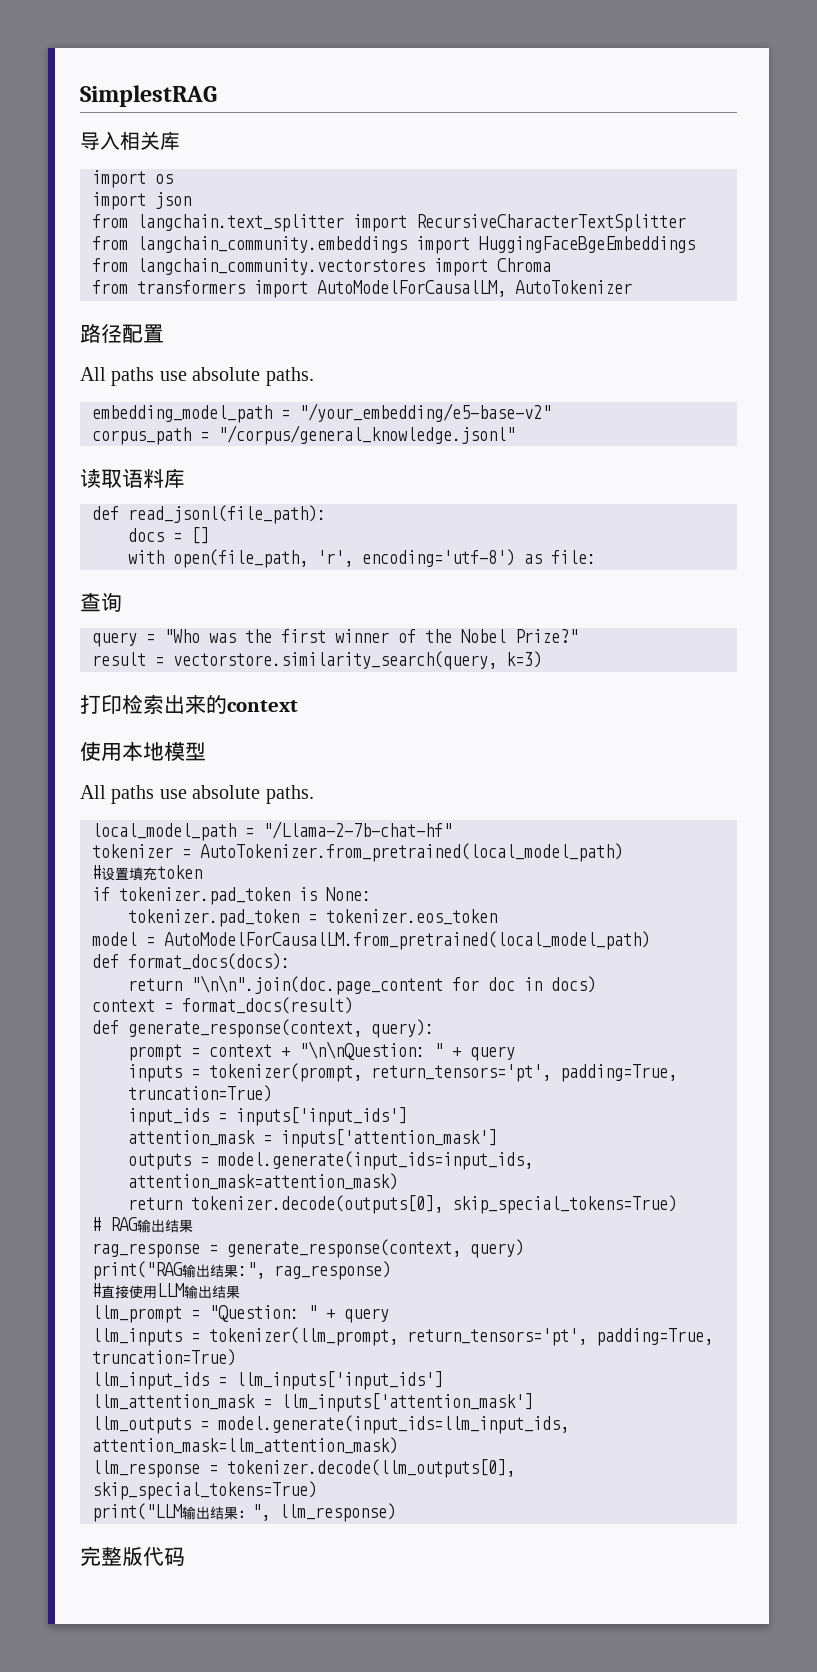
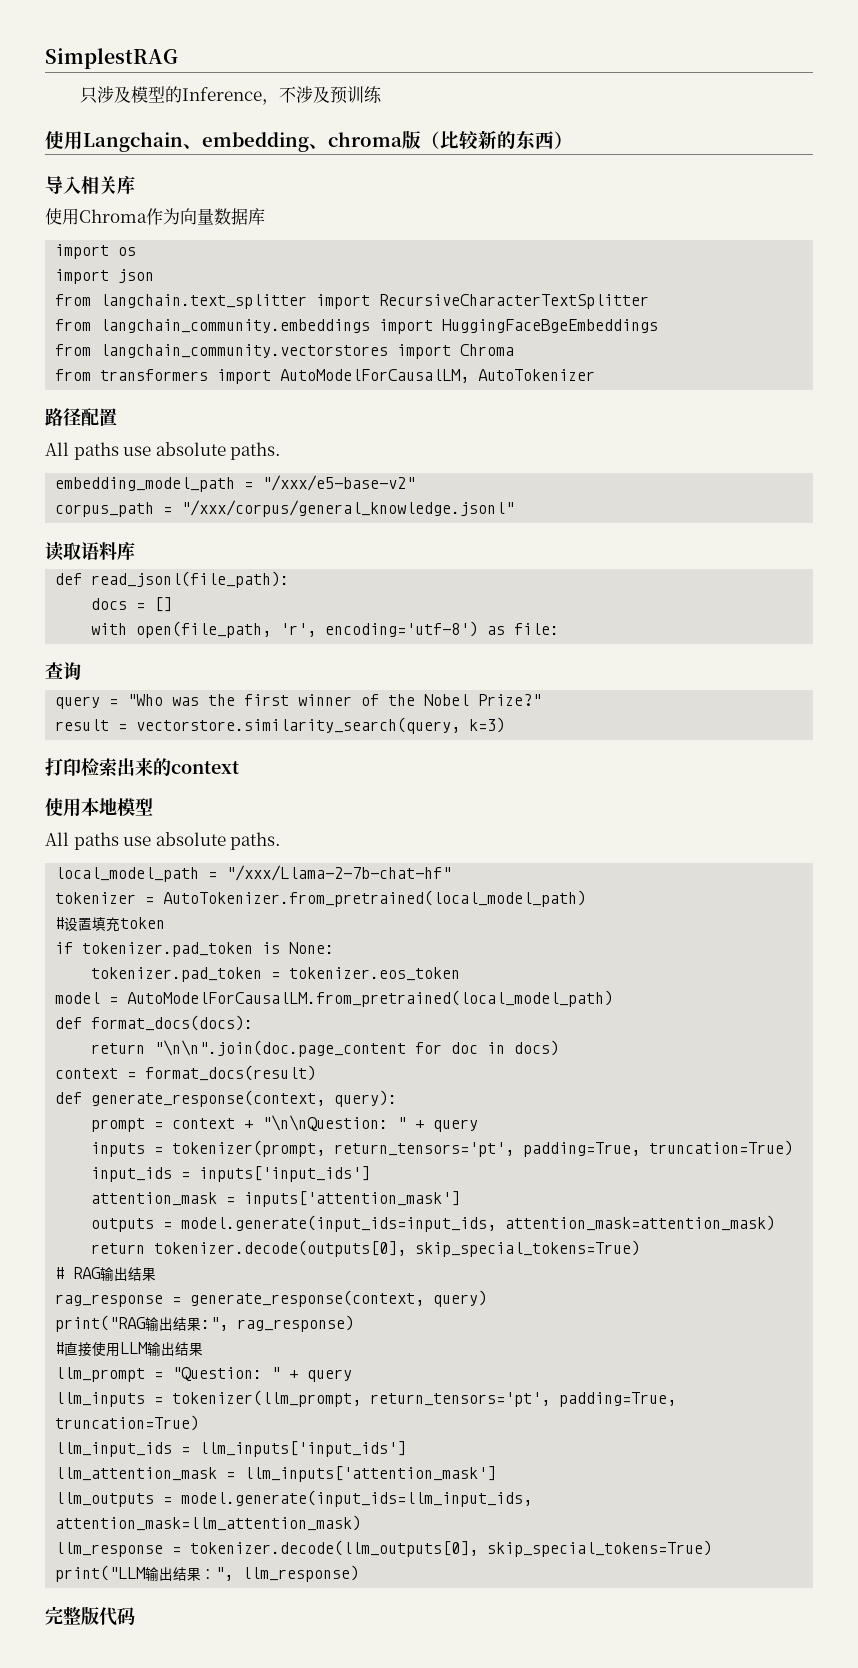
[80,131,160,150] 导入相关 -> [80,86,383,105] [45,130,573,152] [45,175,135,195] [45,208,248,225] 只涉及模型的Inference，不涉及预训练 // 使用Langchain、embedding、chroma版（比较新的东西） // 导入相关库 // 使用Chroma作为向量数据
[299,403,551,422] "/your_embedding/e5-base-v2" -> [262,475,416,491] "/xxx/e5-base-v2"
[218,425,515,445] "/corpus/general_knowledge.jsonl" -> [181,500,515,517] "/xxx/corpus/general_knowledge.jsonl"
[263,821,452,839] "/Llama-2-7b-chat-hf" -> [226,865,452,881] "/xxx/Llama-2-7b-chat-hf"

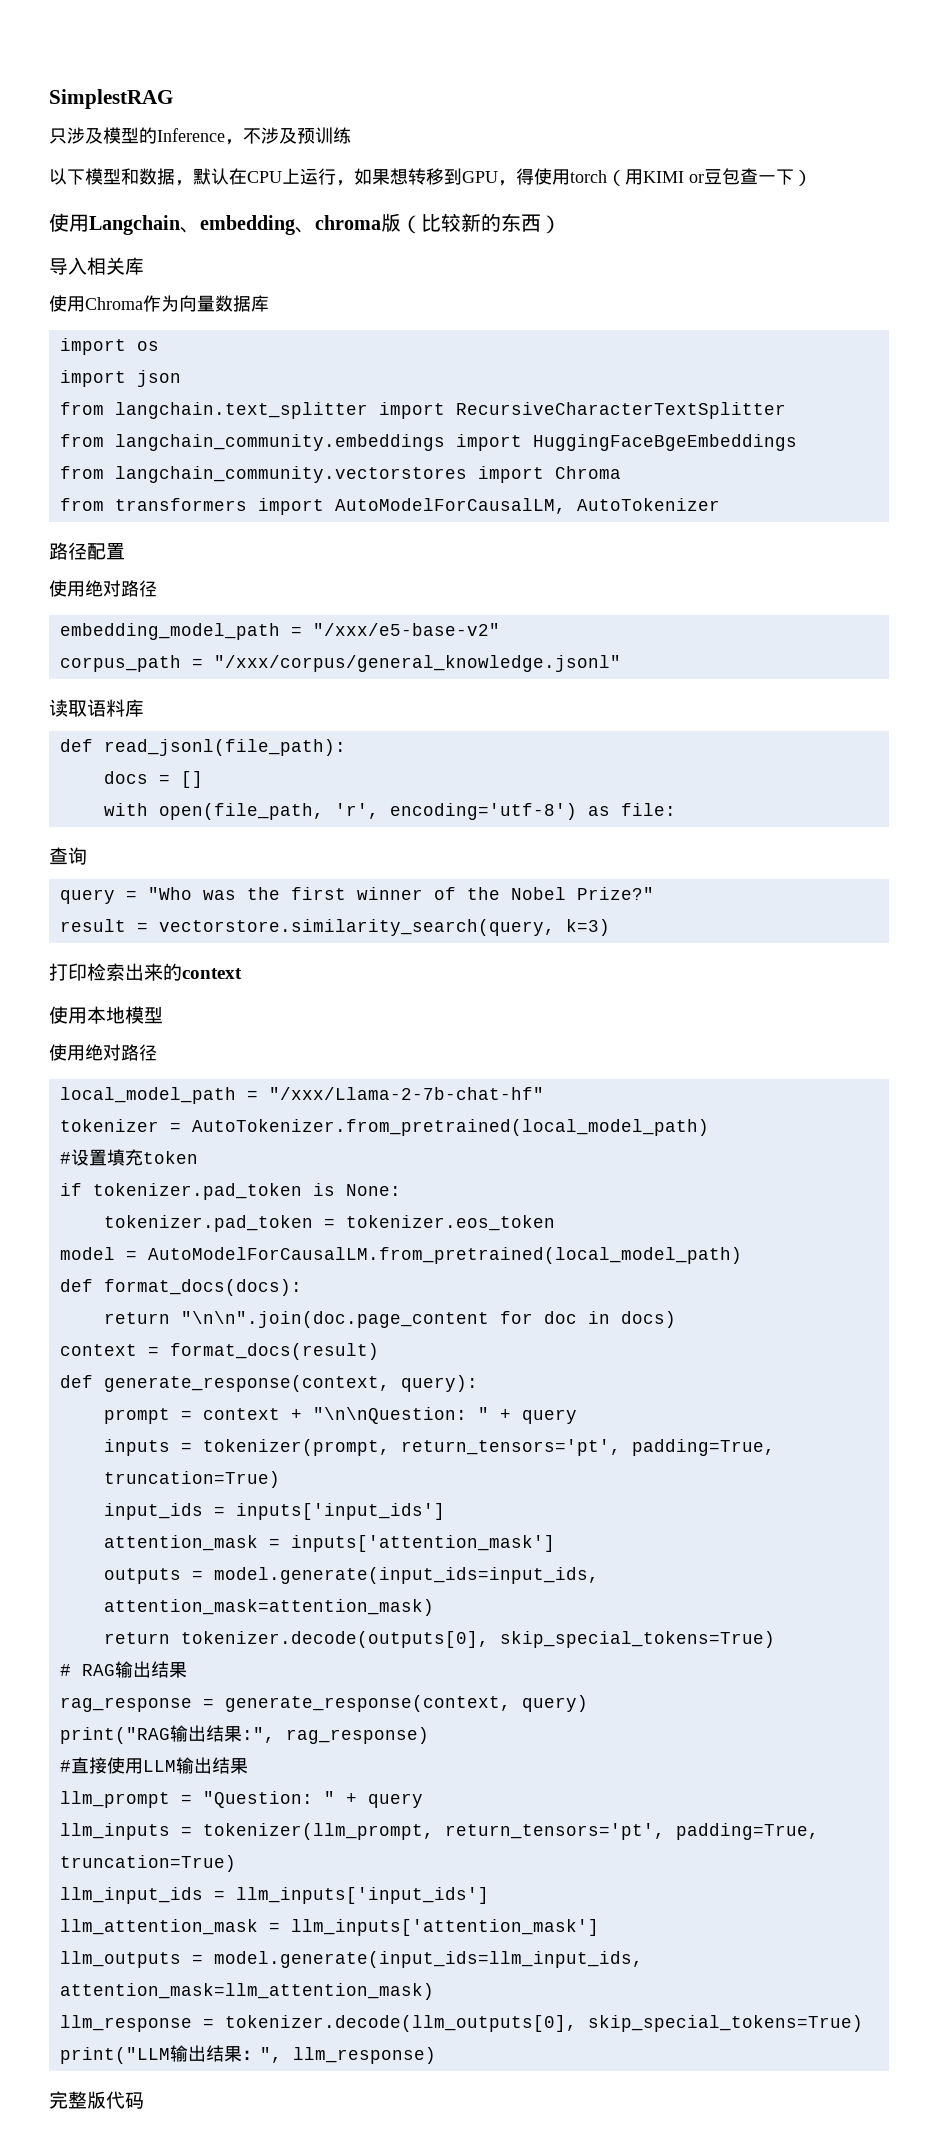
(383, 94) none -> [49,168,812,186] // 以下模型和数据，默认在CPU上运行，如果想转移到GPU，得使用torch（用KIMI or豆包查一下）
[45,442,282,460] All paths use absolute paths. -> [49,580,157,597] 使用绝对路径
[45,832,282,850] All paths use absolute paths. -> [49,1044,157,1061] 使用绝对路径

